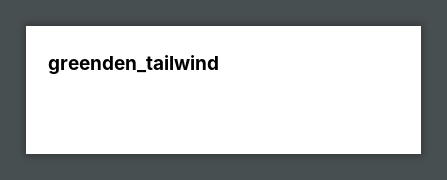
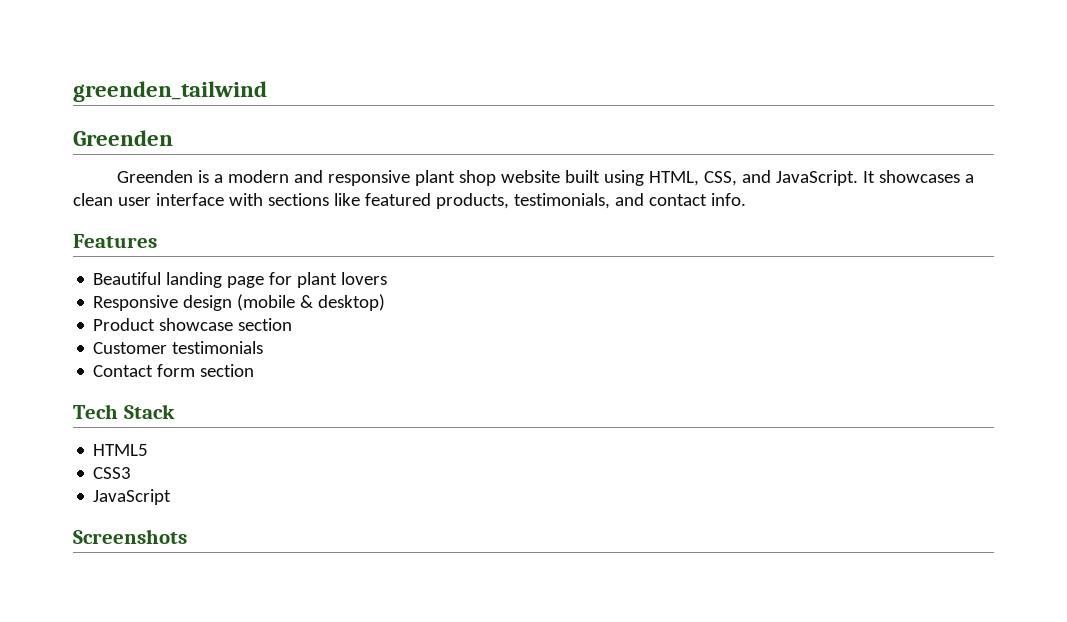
(219, 65) none -> [73,130,173,146] [117,170,975,186] [73,193,746,209] [73,234,157,248] [93,272,388,288] [93,294,386,311] [93,318,293,331] [93,341,264,354] [93,364,255,377] [73,404,175,419] [93,444,149,456] [93,467,132,479] [93,489,172,505] [73,529,187,544] // Greenden // Greenden is a modern and responsive plant shop website built using HTML, CSS, and JavaScript. It showcases a clean user interface with sections like featured products, testimonials, and contact info. // Features // Beautiful landing page for plant lovers // Responsive design (mobile & desktop) // Product showcase section // Customer testimonials // Contact form section // Tech Stack // HTML5 // CSS3 // JavaScript // Screenshots

